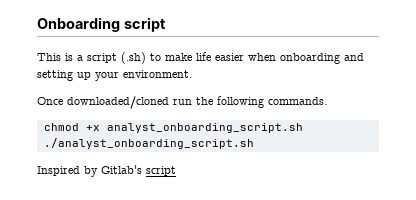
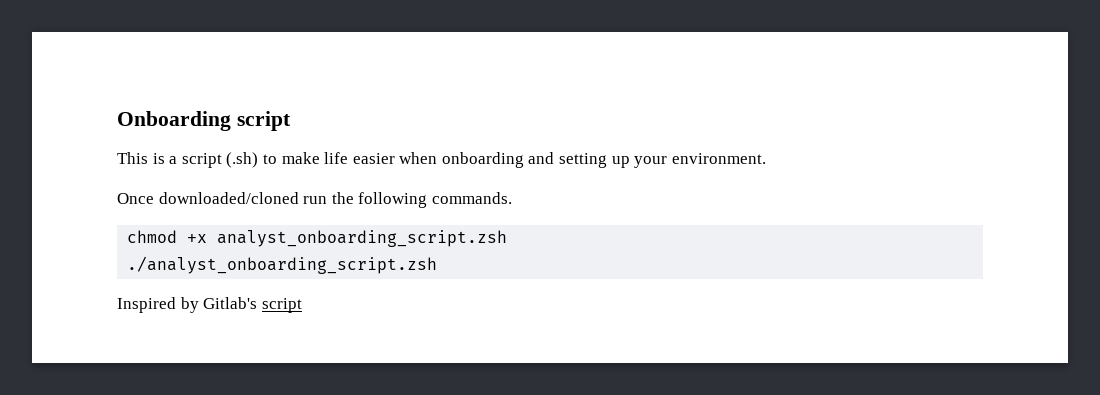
[106,123,303,133] [43,138,254,149] analyst_onboarding_script.sh ./analyst_onboarding_script.sh -> [217,230,508,247] [127,256,438,274] analyst_onboarding_script.zsh // ./analyst_onboarding_script.zsh

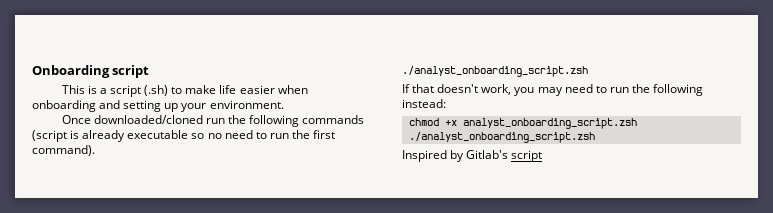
[431,192,512,204] commands. -> [302,115,365,124] [32,130,336,142] [32,145,95,156] [402,66,588,77] [402,84,704,96] [402,99,446,108] commands (script is already executable so no need to run the first command). // ./analyst_onboarding_script.zsh // If that doesn't work, you may need to run the following instead:

